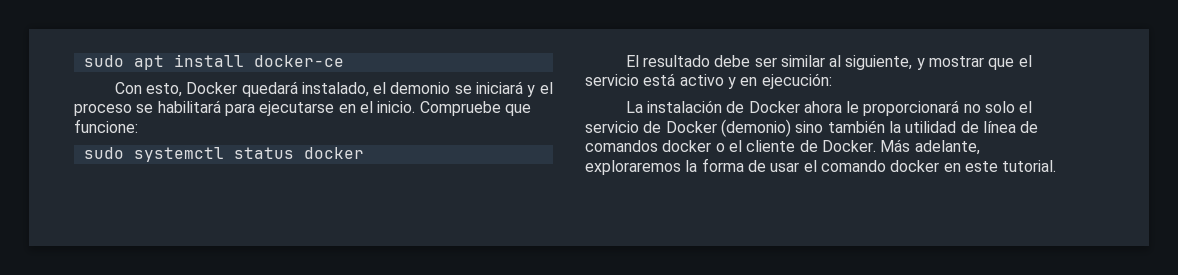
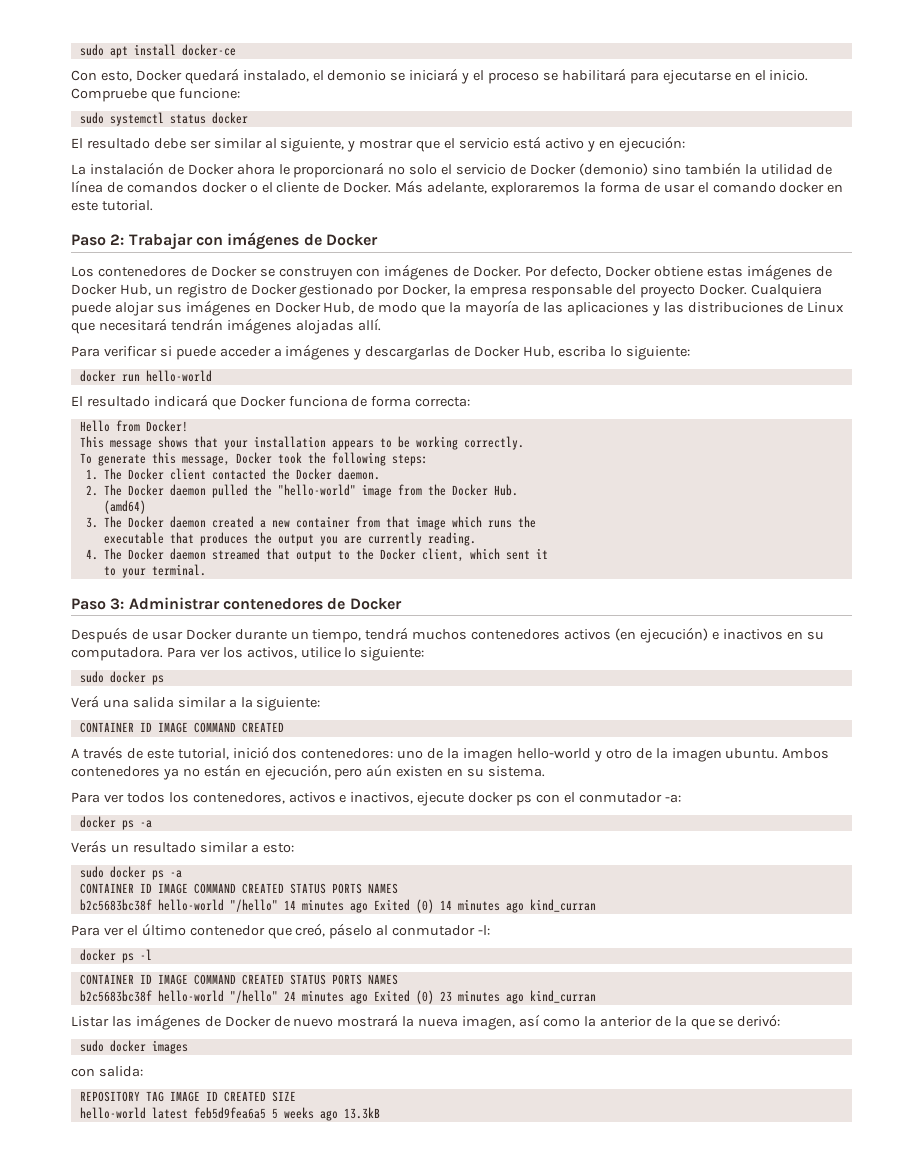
(1057, 166) none -> [71,232,378,250] [71,264,832,280] [71,284,822,298] [71,300,845,316] [71,318,381,334] [71,344,690,360] [79,370,212,382] [71,394,471,410] [79,420,188,432] [79,436,524,450] [79,452,428,466] [85,468,380,480] [85,484,518,498] [103,500,146,514] [85,516,536,530] [103,532,476,546] [85,548,548,562] [103,564,206,578] [71,597,402,610] [71,627,824,643] [71,647,425,661] [79,671,164,685] [71,695,321,711] [79,722,284,733] [71,746,830,762] [71,764,546,780] [71,792,681,806] [79,816,152,830] [71,840,294,853] [79,866,182,880] [79,883,398,894] [79,899,596,913] [71,923,491,939] [79,949,152,963] [79,974,398,985] [79,990,596,1004] [71,1014,781,1030] [79,1040,188,1054] [71,1066,143,1077] [79,1091,296,1102] [79,1107,380,1121] // Paso 2: Trabajar con imágenes de Docker // Los contenedores de Docker se construyen con imágenes de Docker. Por defecto, Docker obtiene estas imágenes de Docker Hub, un registro de Docker gestionado por Docker, la empresa responsable del proyecto Docker. Cualquiera puede alojar sus imágenes en Docker Hub, de modo que la mayoría de las aplicaciones y las distribuciones de Linux que necesitará tendrán imágenes alojadas allí. // Para verificar si puede acceder a imágenes y descargarlas de Docker Hub, escriba lo siguiente: // docker run hello-world // El resultado indicará que Docker funciona de forma correcta: // Hello from Docker! // This message shows that your installation appears to be working correctly. // To generate this message, Docker took the following steps: // 1. The Docker client contacted the Docker daemon. // 2. The Docker daemon pulled the "hello-world" image from the Docker Hub. // (amd64) // 3. The Docker daemon created a new container from that image which runs the // executable that produces the output you are currently reading. // 4. The Docker daemon streamed that output to the Docker client, which sent it // to your terminal. // Paso 3: Administrar contenedores de Docker // Después de usar Docker durante un tiempo, tendrá muchos contenedores activos (en ejecución) e inactivos en su computadora. Para ver los activos, utilice lo siguiente: // sudo docker ps // Verá una salida similar a la siguiente: // CONTAINER ID IMAGE COMMAND CREATED // A través de este tutorial, inició dos contenedores: uno de la imagen hello-world y otro de la imagen ubuntu. Ambos contenedores ya no están en ejecución, pero aún existen en su sistema. // Para ver todos los contenedores, activos e inactivos, ejecute docker ps con el conmutador -a: // docker ps -a // Verás un resultado similar a esto: // sudo docker ps -a // CONTAINER ID IMAGE COMMAND CREATED STATUS PORTS NAMES // b2c5683bc38f hello-world "/hello" 14 minutes ago Exited (0) 14 minutes ago kind_curran // Para ver el último contenedor que creó, páselo al conmutador -l: // docker ps -l // CONTAINER ID IMAGE COMMAND CREATED STATUS PORTS NAMES // b2c5683bc38f hello-world "/hello" 24 minutes ago Exited (0) 23 minutes ago kind_curran // Listar las imágenes de Docker de nuevo mostrará la nueva imagen, así como la anterior de la que se derivó: // sudo docker images // con salida: // REPOSITORY TAG IMAGE ID CREATED SIZE // hello-world latest feb5d9fea6a5 5 weeks ago 13.3kB

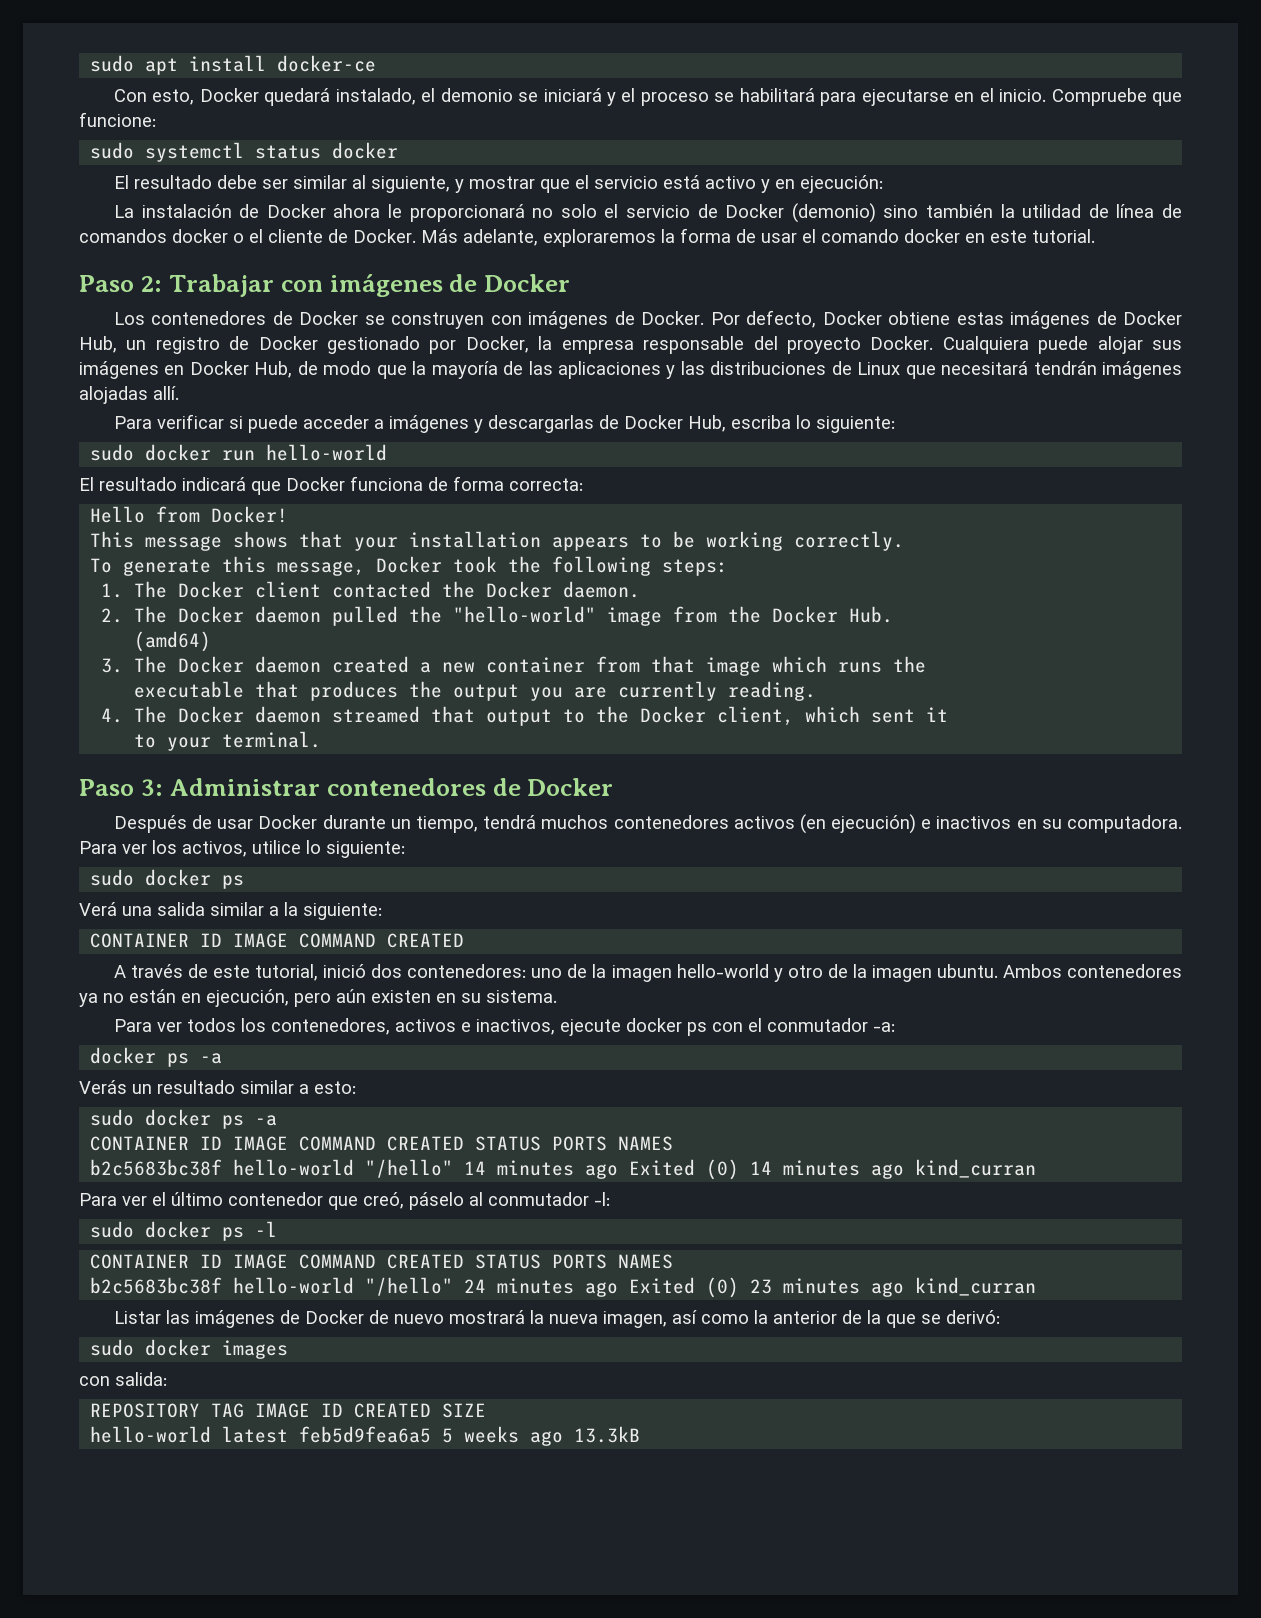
(690, 353) none -> [90,444,135,461] sudo
(491, 930) none -> [90,1221,135,1238] sudo

